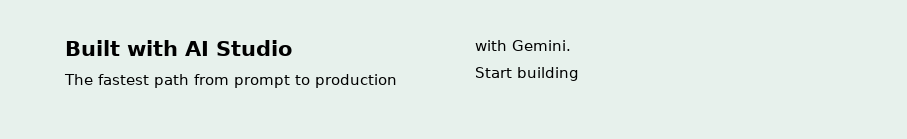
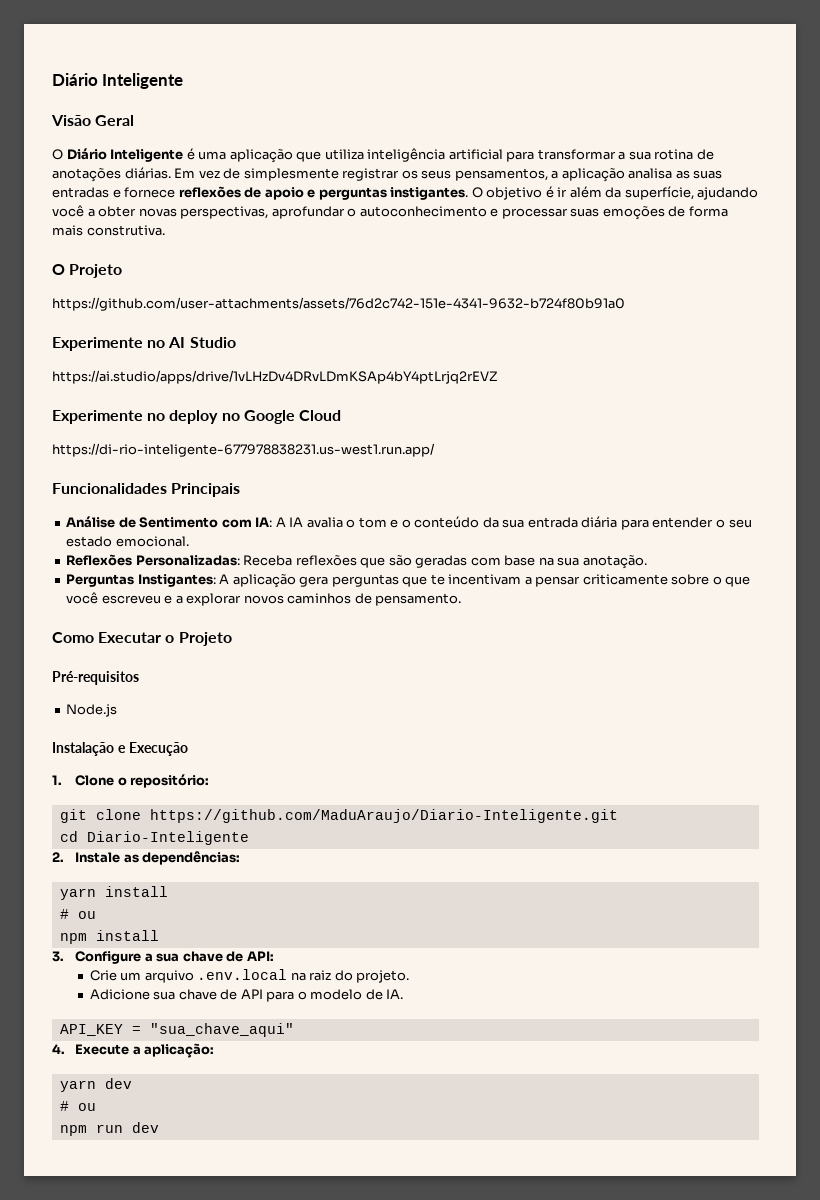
[65,40,292,56] [64,74,397,88] [475,40,571,51] [475,67,579,81] Built with AI Studio // The fastest path from prompt to production with Gemini. // Start building -> [52,73,184,89] [51,115,135,126] [52,148,714,163] [52,167,723,182] [52,186,759,200] [52,205,728,220] [52,225,165,236] [52,264,123,278] [52,297,625,311] [52,337,236,351] [52,370,498,384] [52,410,341,424] [52,443,435,457] [52,483,241,497] [66,516,752,530] [66,536,189,547] [66,554,647,569] [66,574,751,588] [66,592,462,606] [52,632,232,646] [52,671,139,685] [66,704,118,717] [52,742,188,756] [52,774,210,788] [59,809,618,823] [59,831,249,845] [52,851,241,865] [59,886,168,900] [59,909,96,919] [59,930,159,944] [52,951,274,964] [89,969,410,983] [89,989,404,1002] [59,1023,294,1037] [52,1043,215,1058] [59,1078,132,1092] [59,1101,96,1111] [59,1122,159,1136] Diário Inteligente // Visão Geral // O Diário Inteligente é uma aplicação que utiliza inteligência artificial para transformar a sua rotina de anotações diárias. Em vez de simplesmente registrar os seus pensamentos, a aplicação analisa as suas entradas e fornece reflexões de apoio e perguntas instigantes. O objetivo é ir além da superfície, ajudando você a obter novas perspectivas, aprofundar o autoconhecimento e processar suas emoções de forma mais construtiva. // O Projeto // https://github.com/user-attachments/assets/76d2c742-151e-4341-9632-b724f80b91a0 // Experimente no AI Studio // https://ai.studio/apps/drive/1vLHzDv4DRvLDmKSAp4bY4ptLrjq2rEVZ // Experimente no deploy no Google Cloud // https://di-rio-inteligente-677978838231.us-west1.run.app/ // Funcionalidades Principais // Análise de Sentimento com IA: A IA avalia o tom e o conteúdo da sua entrada diária para entender o seu estado emocional. // Reflexões Personalizadas: Receba reflexões que são geradas com base na sua anotação. // Perguntas Instigantes: A aplicação gera perguntas que te incentivam a pensar criticamente sobre o que você escreveu e a explorar novos caminhos de pensamento. // Como Executar o Projeto // Pré-requisitos // Node.js // Instalação e Execução // 1. Clone o repositório: // git clone https://github.com/MaduAraujo/Diario-Inteligente.git // cd Diario-Inteligente // 2. Instale as dependências: // yarn install // # ou // npm install // 3. Configure a sua chave de API: // Crie um arquivo .env.local na raiz do projeto. // Adicione sua chave de API para o modelo de IA. // API_KEY = "sua_chave_aqui" // 4. Execute a aplicação: // yarn dev // # ou // npm run dev

